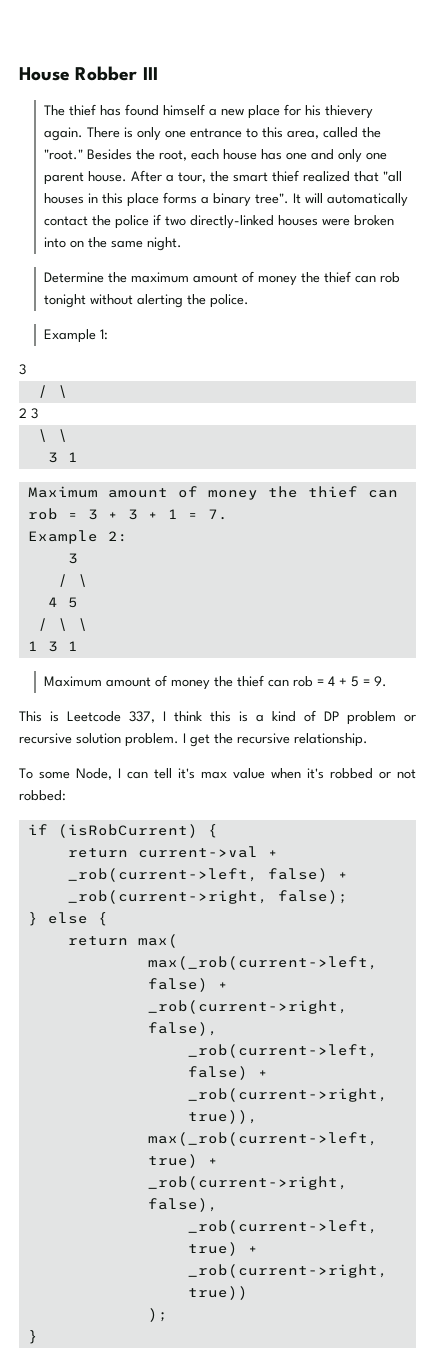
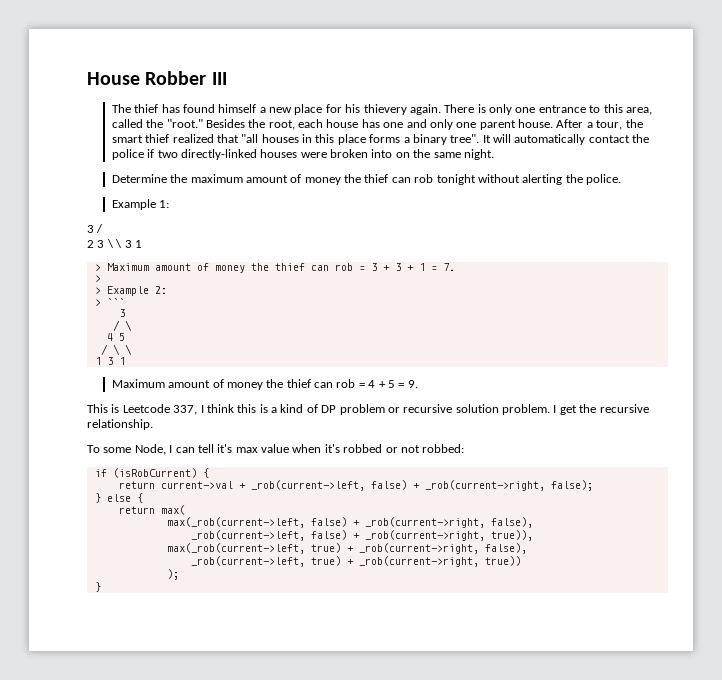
[37,385,68,398] // / \ -> [96,224,104,233] /
[37,429,68,442] [47,452,78,463] // \ \ // 3 1 // -> [106,239,142,248] [94,264,101,271] \ \ 3 1 // >
(228, 514) none -> [94,275,101,282] [94,287,101,294] > // >
(128, 536) none -> [94,298,125,306] // > ```

